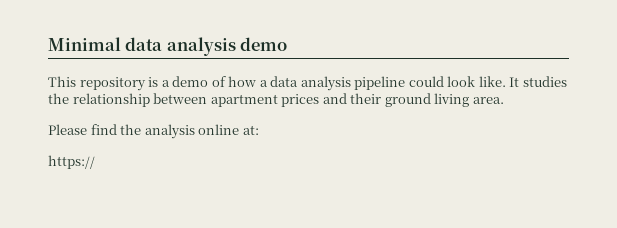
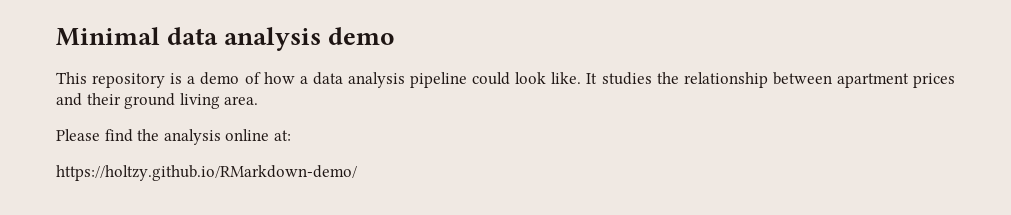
[48,155,95,169] https:// -> [56,165,357,181] https://holtzy.github.io/RMarkdown-demo/

